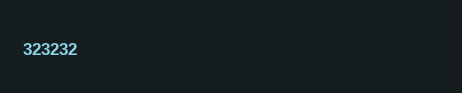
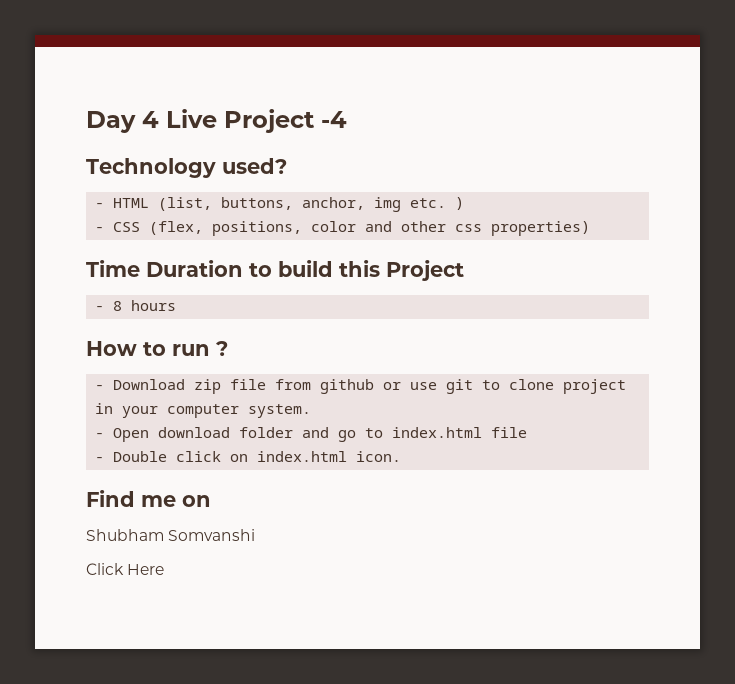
[23,43,77,55] 323232 -> [86,109,347,133] [86,158,287,178] [95,197,465,212] [95,221,591,236] [86,260,464,281] [95,300,177,311] [86,341,228,356] [95,379,627,394] [95,403,312,418] [95,427,528,442] [95,451,402,462] [86,490,211,507] [86,529,256,541] [86,563,165,575] Day 4 Live Project -4 // Technology used? // - HTML (list, buttons, anchor, img etc. ) // - CSS (flex, positions, color and other css properties) // Time Duration to build this Project // - 8 hours // How to run ? // - Download zip file from github or use git to clone project in your computer system. // - Open download folder and go to index.html file // - Double click on index.html icon. // Find me on // Shubham Somvanshi // Click Here

